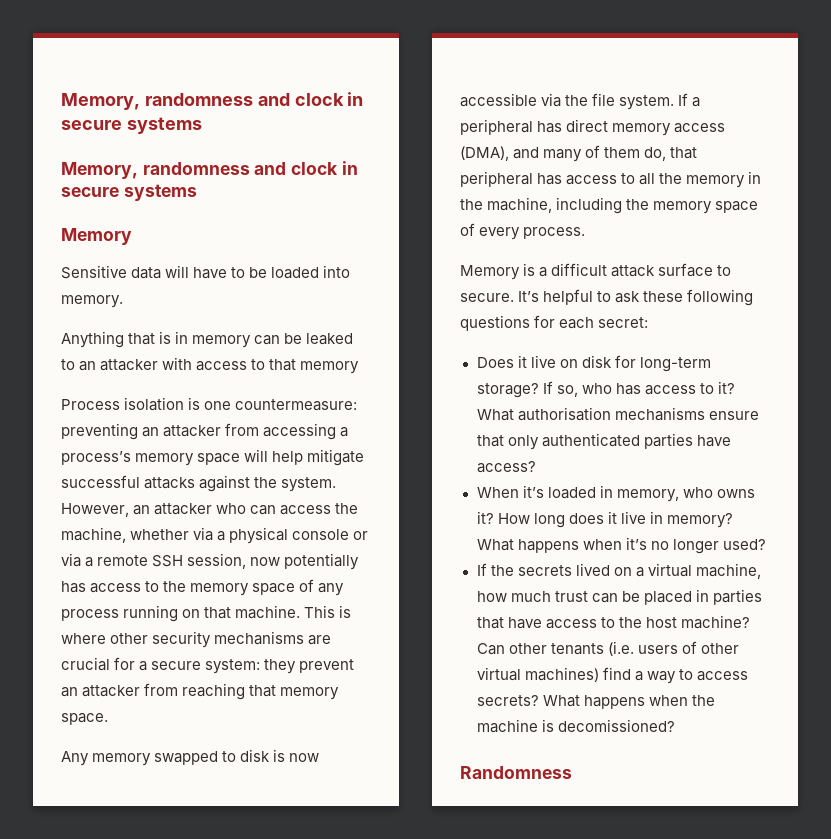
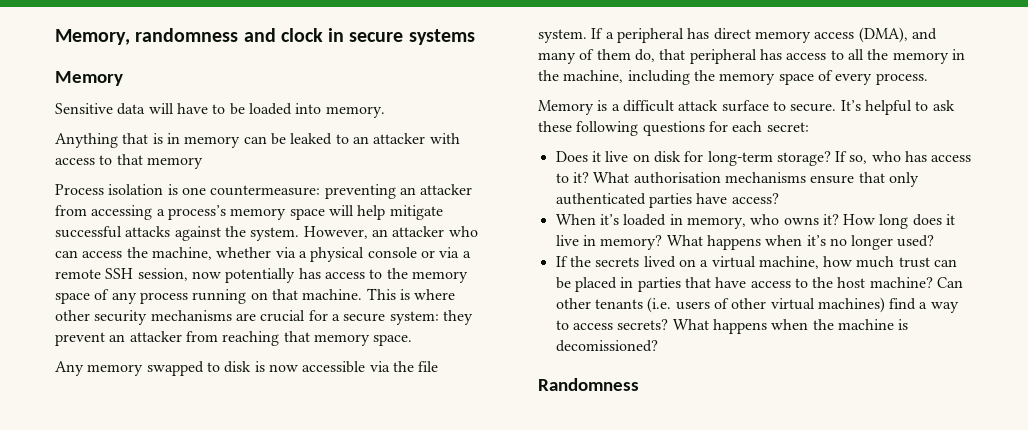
[61,92,364,110] [61,117,202,134] [61,161,358,179] [61,184,197,201] Memory, randomness and clock in secure systems // Memory, randomness and clock in secure systems -> [55,28,475,45] Memory, randomness and clock in secure systems

